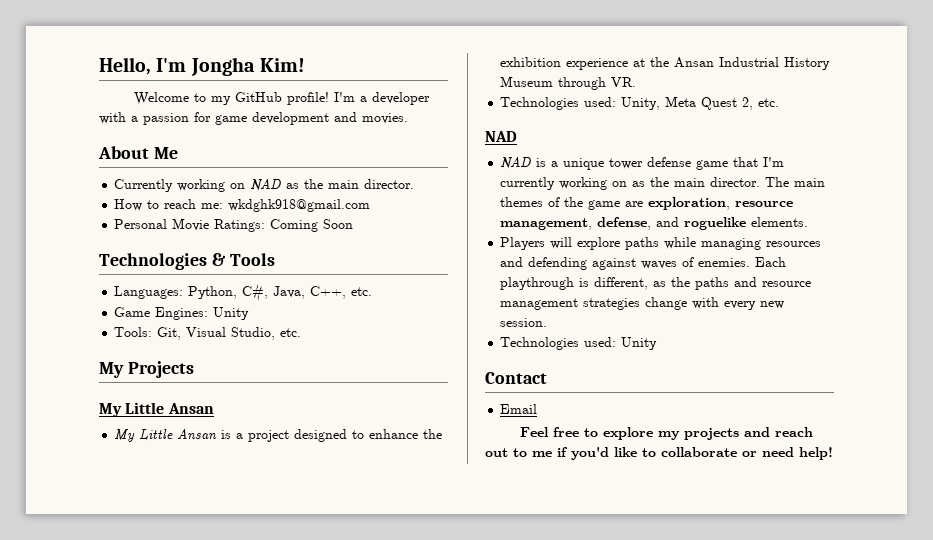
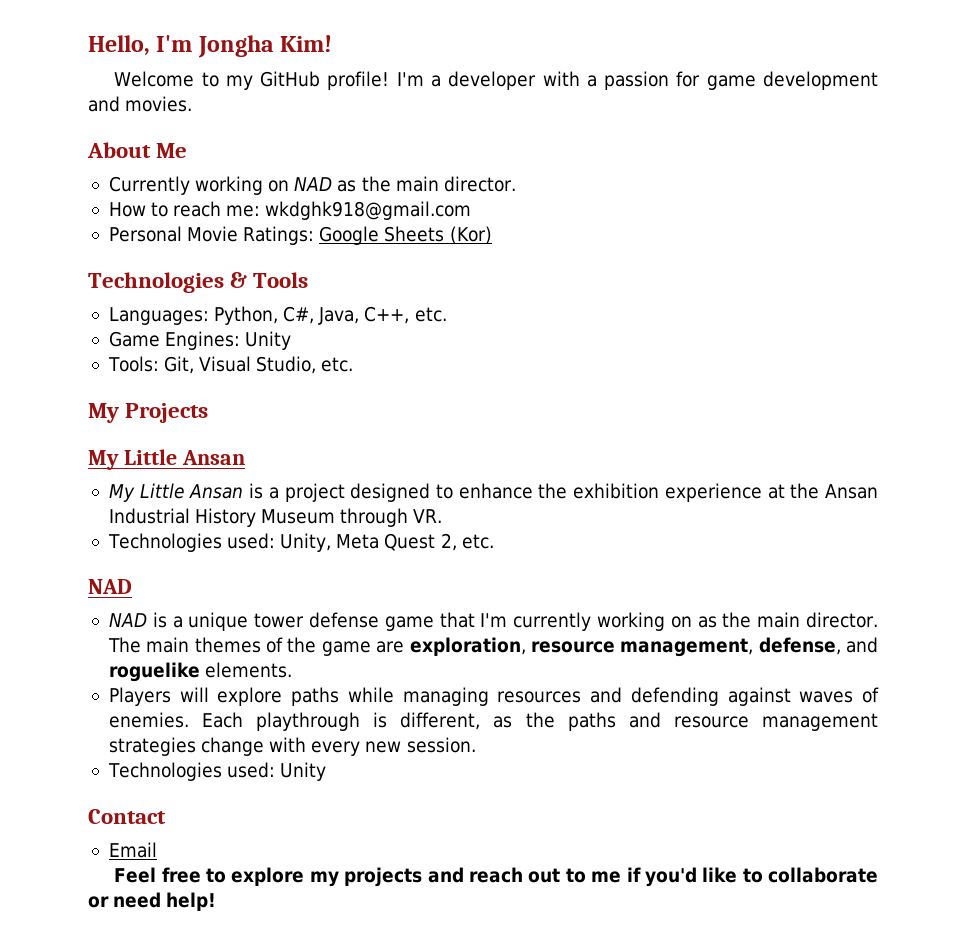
[270,219,354,232] Coming Soon -> [319,226,492,245] Google Sheets (Kor)

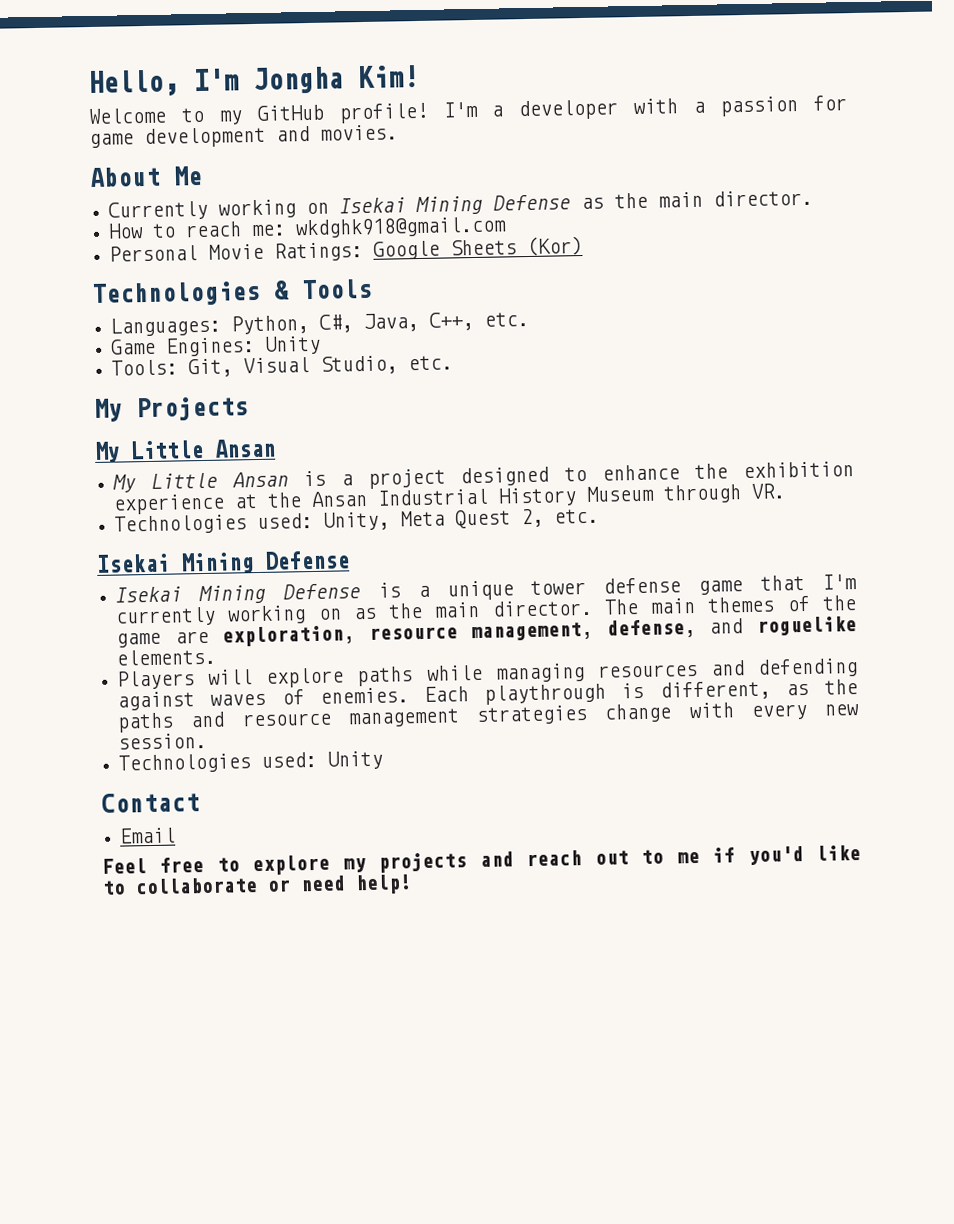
[294,177,333,191] NAD -> [339,194,572,216] Isekai Mining Defense
[88,579,132,594] [108,613,147,627] NAD // NAD -> [96,550,350,575] [115,583,361,605] Isekai Mining Defense // Isekai Mining Defense

